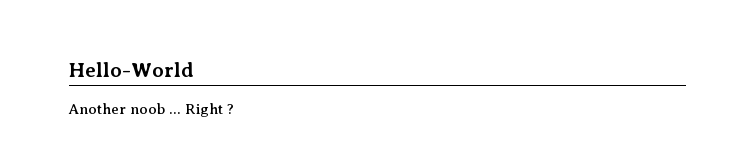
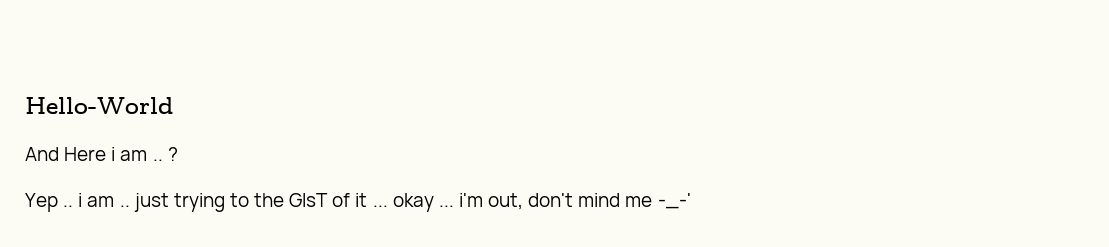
[68,103,235,117] Another noob ... Right ? -> [25,147,178,161] [25,193,691,212] And Here i am .. ? // Yep .. i am .. just trying to the GIsT of it ... okay ... i'm out, don't mind me -_-'

